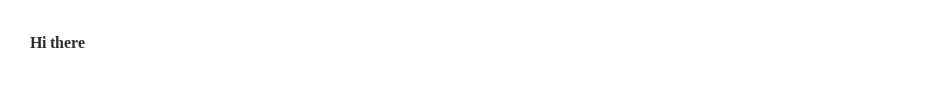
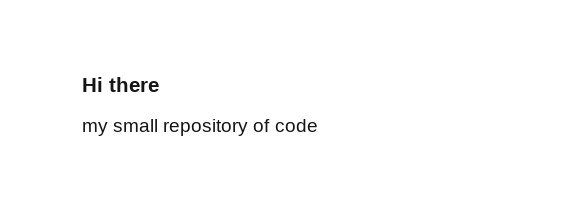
(86, 42) none -> [82,119,318,136] // my small repository of code

